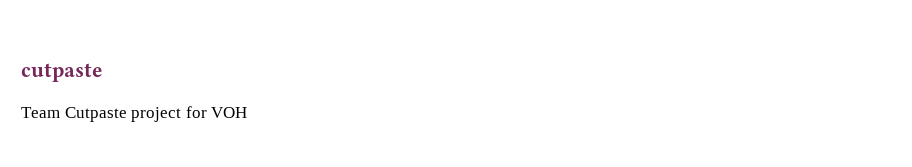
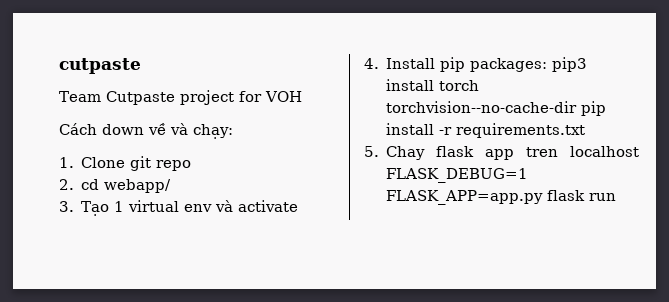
(248, 112) none -> [59,123,233,139] [59,156,192,171] [59,179,172,193] [59,200,299,216] [364,57,588,72] [386,79,480,91] [386,101,607,116] [386,123,586,138] [364,146,639,160] [386,168,529,183] [386,190,617,205] // Cách down về và chạy: // 1. Clone git repo // 2. cd webapp/ // 3. Tạo 1 virtual env và activate // 4. Install pip packages: pip3 install torch torchvision--no-cache-dir pip install -r requirements.txt // 5. Chay flask app tren localhost FLASK_DEBUG=1 FLASK_APP=app.py flask run

